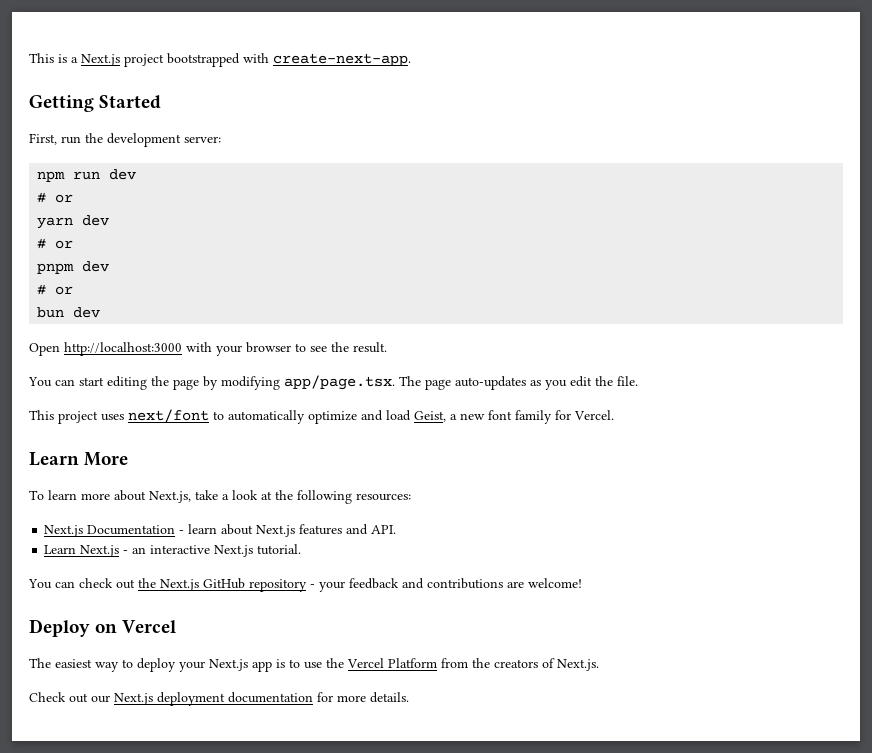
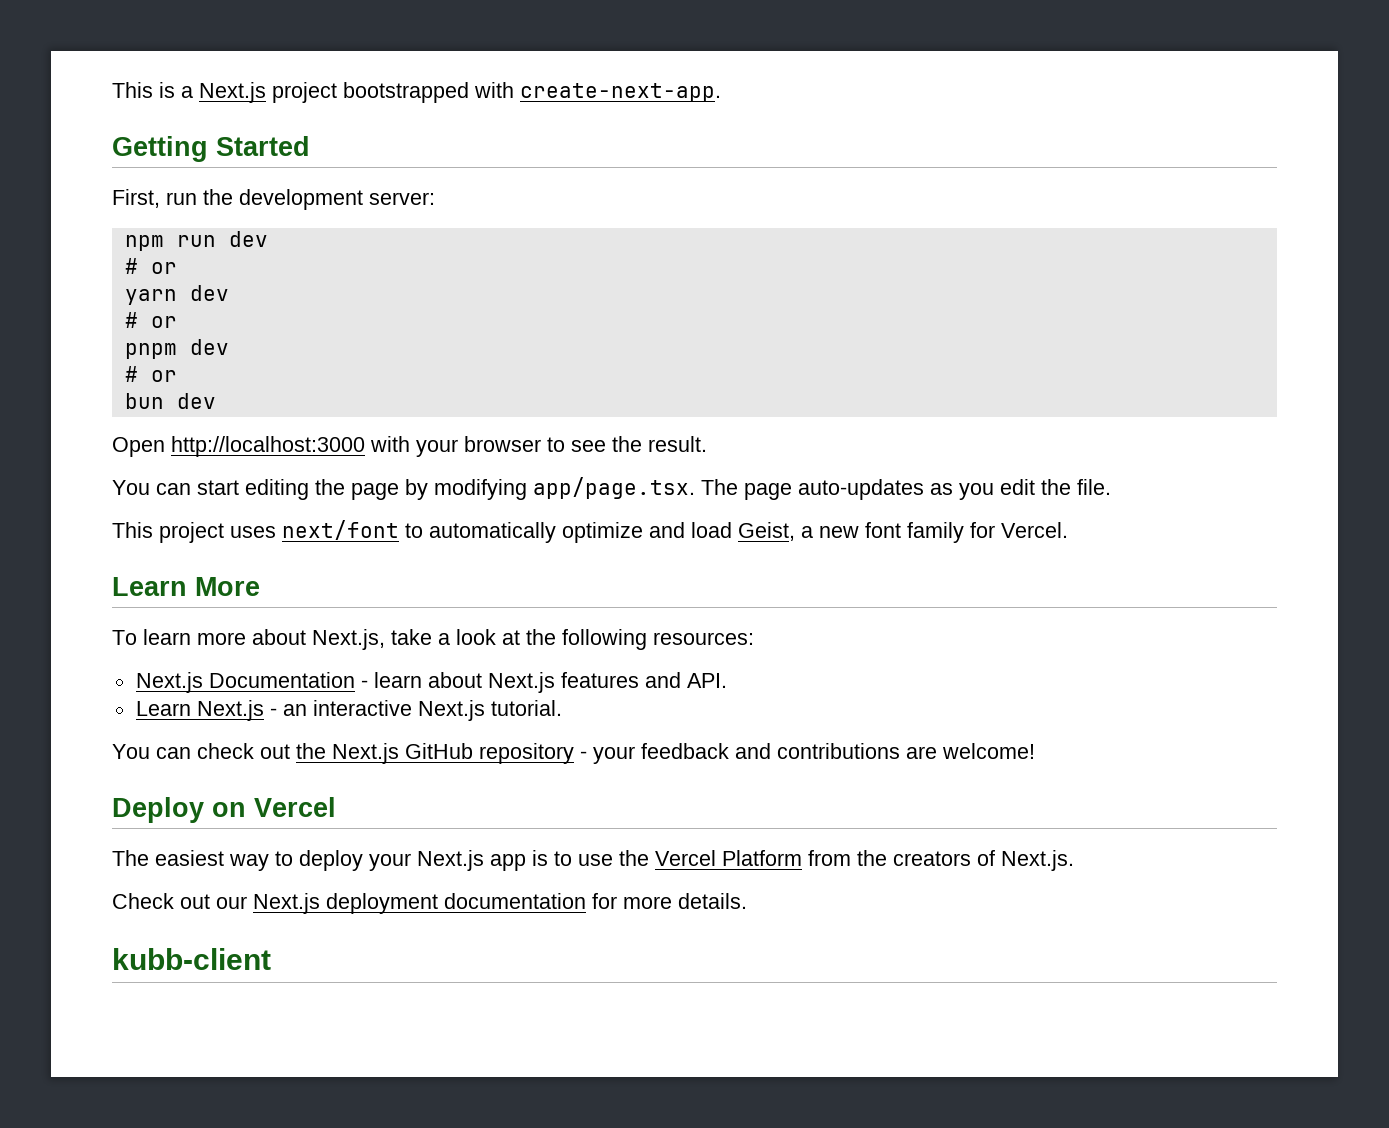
(409, 697) none -> [112,948,271,970] // kubb-client

